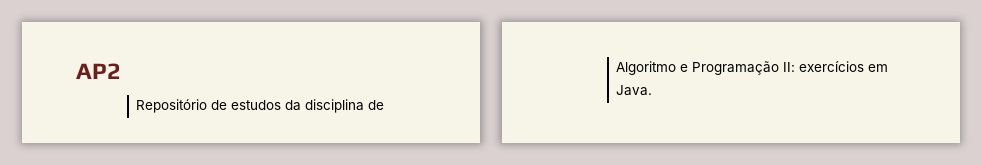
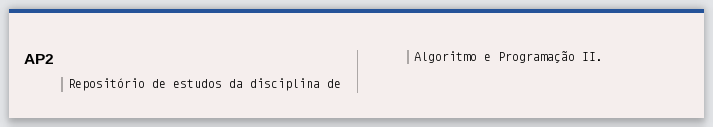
[783,61,889,72] [616,85,653,96] II: exercícios em Java. -> [581,52,603,61] II.

